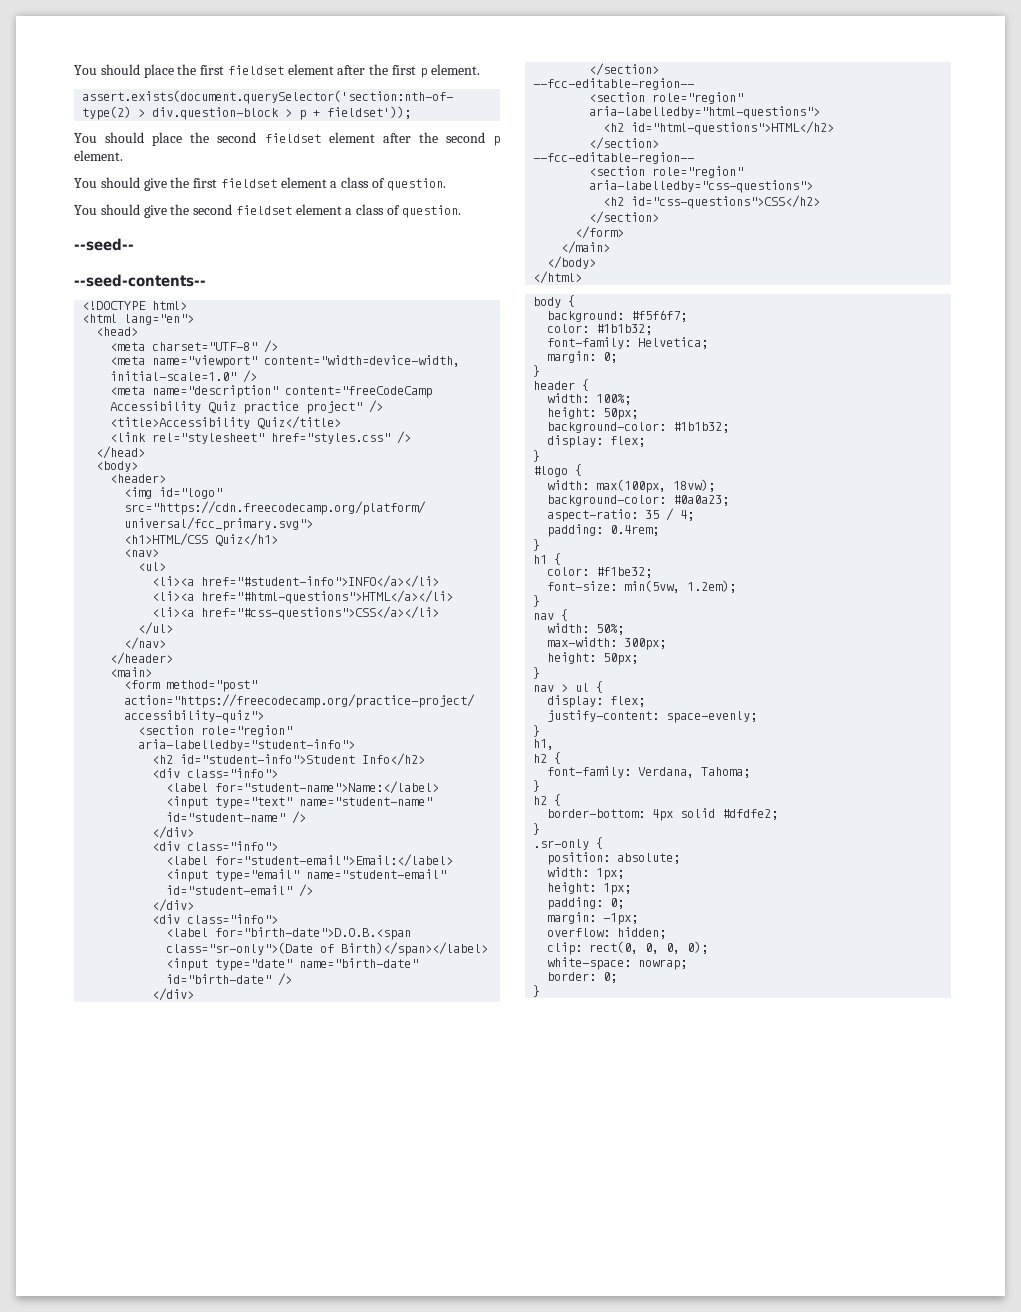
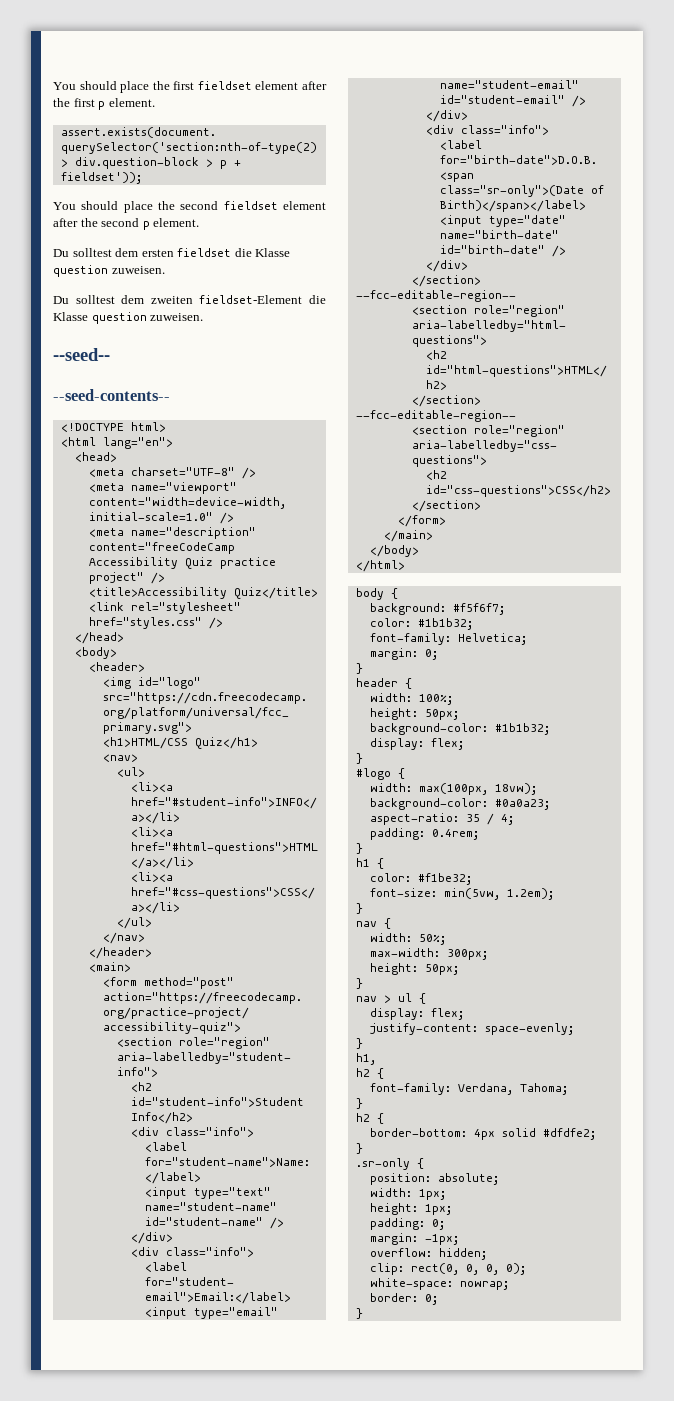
[74,177,446,191] [74,204,461,218] You should give the first fieldset element a class of question. // You should give the second fieldset element a class of question. -> [53,248,291,257] [53,265,165,277] [53,295,326,304] [53,312,204,324] Du solltest dem ersten fieldset die Klasse question zuweisen. // Du solltest dem zweiten fieldset-Element die Klasse question zuweisen.

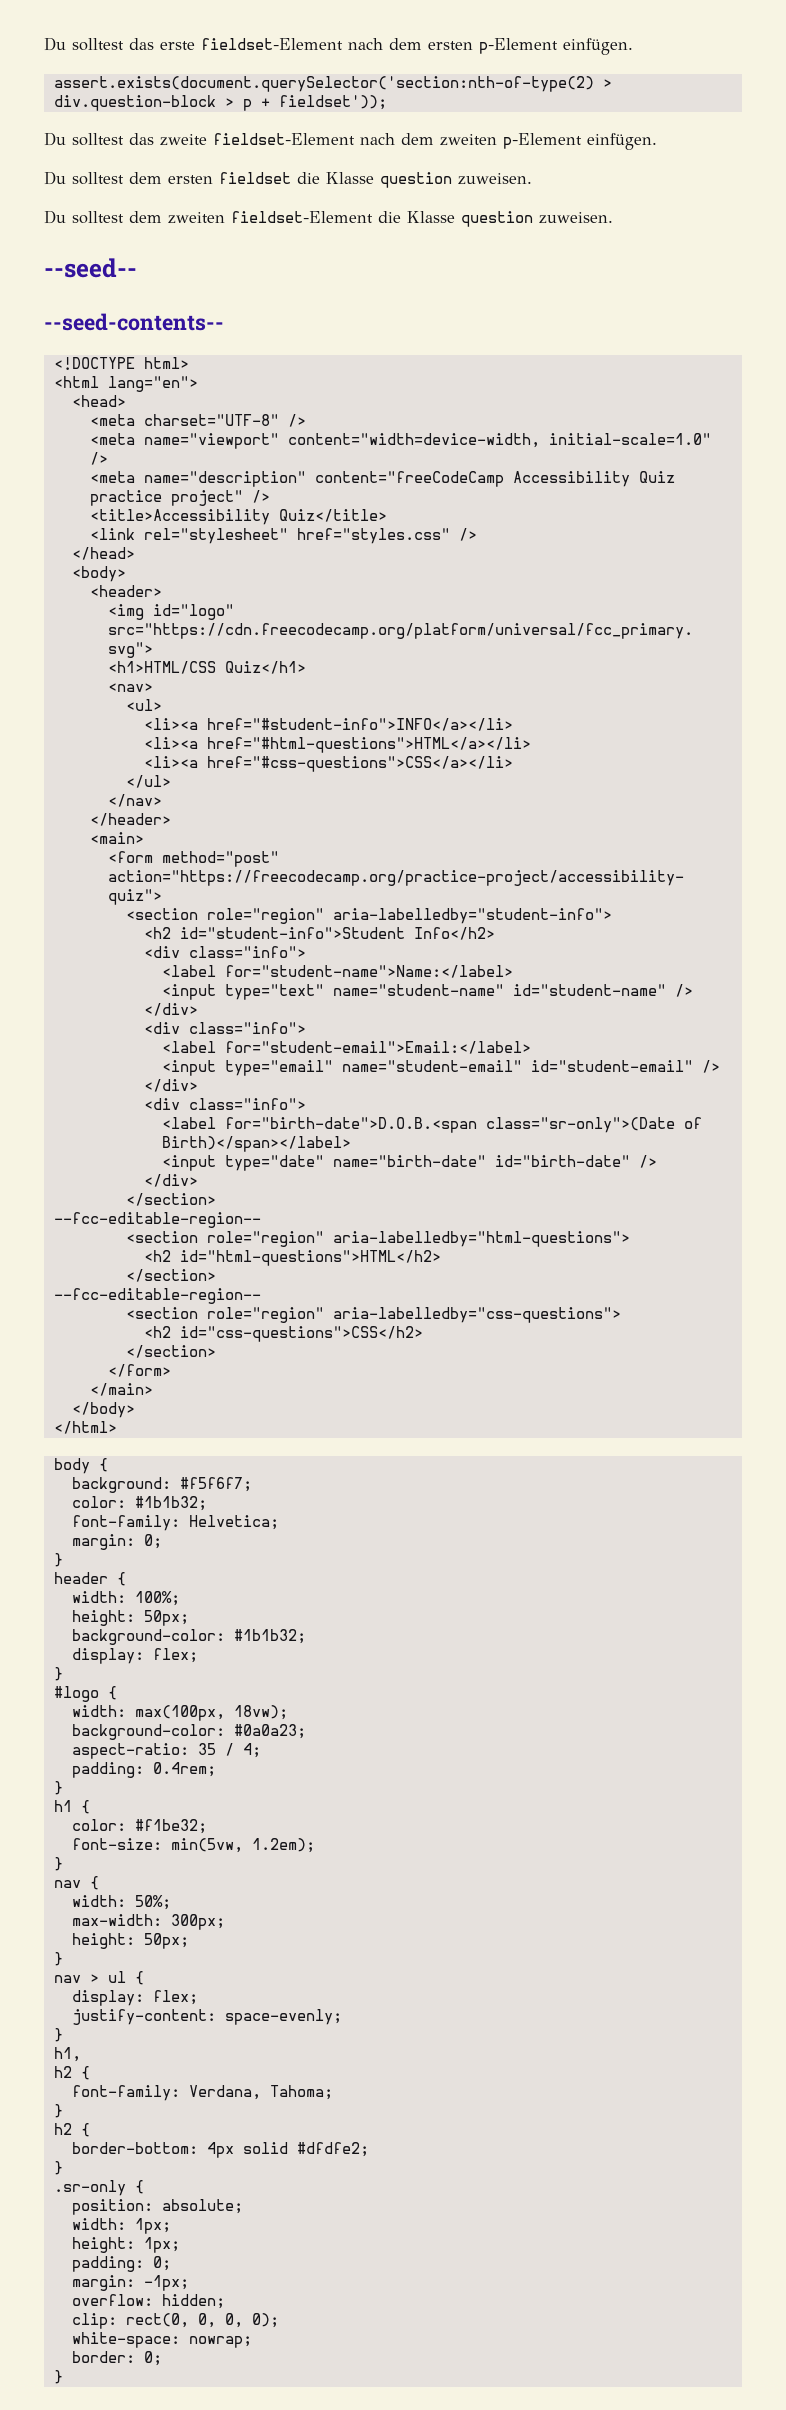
[53,81,327,93] [53,98,155,110] You should place the first fieldset element after the first p element. -> [44,37,633,55] Du solltest das erste fieldset-Element nach dem ersten p-Element einfügen.
[53,201,326,213] [53,218,200,230] You should place the second fieldset element after the second p element. -> [44,132,657,150] Du solltest das zweite fieldset-Element nach dem zweiten p-Element einfügen.

